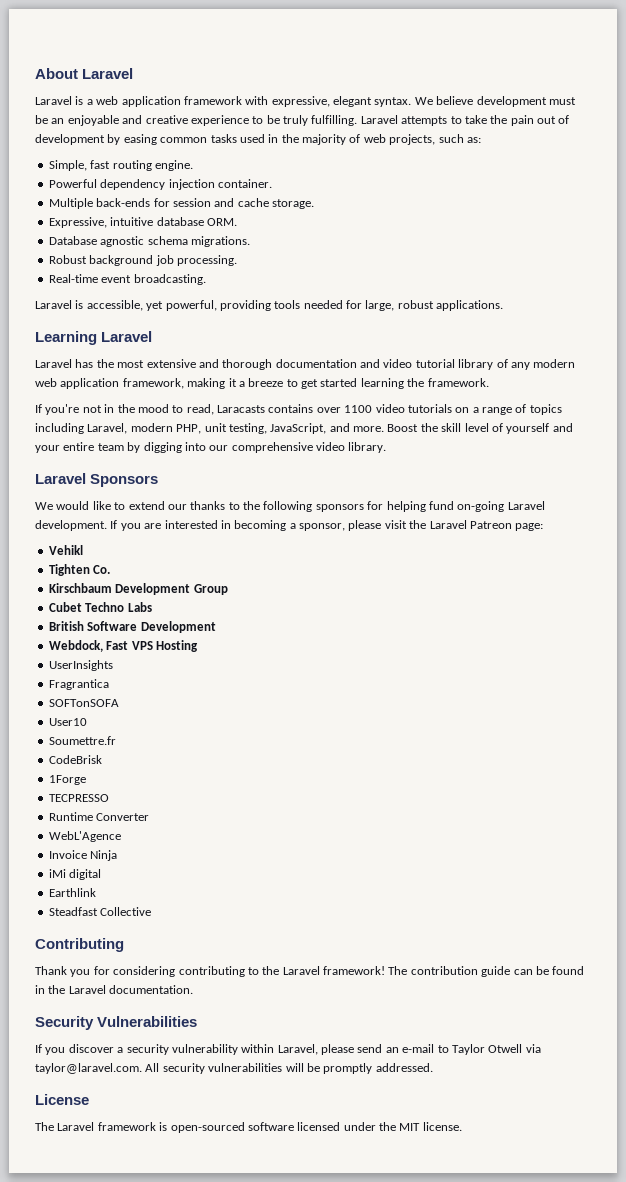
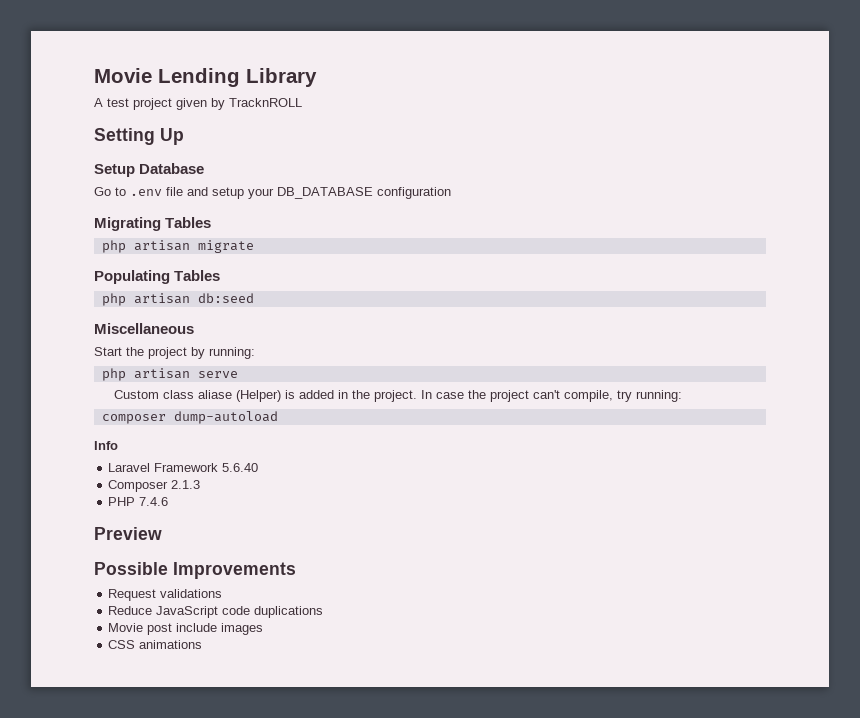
[35,68,134,79] [35,96,576,107] [35,115,570,126] [35,134,481,145] [48,160,193,171] [48,179,272,190] [48,198,314,209] [48,217,237,228] [48,236,250,247] [48,255,237,266] [48,274,206,285] [35,300,504,311] [35,331,153,345] [35,359,576,370] [35,378,489,389] [35,404,562,415] [35,423,573,434] [35,442,387,453] [35,473,159,487] [35,501,545,512] [35,520,544,531] [48,545,83,555] [48,564,111,576] [48,583,228,595] [48,602,152,612] [48,621,216,633] [48,640,198,652] [48,660,113,671] [48,679,109,690] [48,699,119,707] [48,718,87,726] [48,736,116,745] [48,755,102,764] [48,775,86,785] [48,794,109,802] [48,812,150,821] [48,831,121,842] [48,850,118,861] [48,869,102,880] [48,888,96,897] [48,907,152,916] [35,938,124,952] [35,966,585,977] [35,985,194,994] [35,1016,198,1030] [35,1044,541,1055] [35,1063,433,1074] [35,1094,89,1105] [35,1122,462,1133] About Laravel // Laravel is a web application framework with expressive, elegant syntax. We believe development must be an enjoyable and creative experience to be truly fulfilling. Laravel attempts to take the pain out of development by easing common tasks used in the majority of web projects, such as: // Simple, fast routing engine. // Powerful dependency injection container. // Multiple back-ends for session and cache storage. // Expressive, intuitive database ORM. // Database agnostic schema migrations. // Robust background job processing. // Real-time event broadcasting. // Laravel is accessible, yet powerful, providing tools needed for large, robust applications. // Learning Laravel // Laravel has the most extensive and thorough documentation and video tutorial library of any modern web application framework, making it a breeze to get started learning the framework. // If you're not in the mood to read, Laracasts contains over 1100 video tutorials on a range of topics including Laravel, modern PHP, unit testing, JavaScript, and more. Boost the skill level of yourself and your entire team by digging into our comprehensive video library. // Laravel Sponsors // We would like to extend our thanks to the following sponsors for helping fund on-going Laravel development. If you are interested in becoming a sponsor, please visit the Laravel Patreon page: // Vehikl // Tighten Co. // Kirschbaum Development Group // Cubet Techno Labs // British Software Development // Webdock, Fast VPS Hosting // UserInsights // Fragrantica // SOFTonSOFA // User10 // Soumettre.fr // CodeBrisk // 1Forge // TECPRESSO // Runtime Converter // WebL'Agence // Invoice Ninja // iMi digital // Earthlink // Steadfast Collective // Contributing // Thank you for considering contributing to the Laravel framework! The contribution guide can be found in the Laravel documentation. // Security Vulnerabilities // If you discover a security vulnerability within Laravel, please send an e-mail to Taylor Otwell via taylor@laravel.com. All security vulnerabilities will be promptly addressed. // License // The Laravel framework is open-sourced software licensed under the MIT license. -> [94,68,317,87] [94,98,302,110] [94,128,184,145] [94,163,205,177] [94,187,451,199] [94,217,212,231] [101,240,254,253] [94,270,221,284] [101,293,254,306] [94,323,194,334] [94,347,255,359] [101,368,238,381] [113,390,682,402] [101,411,278,424] [94,441,118,450] [108,463,259,472] [108,480,201,492] [108,497,169,506] [94,527,162,540] [94,562,296,579] [108,589,223,601] [108,606,324,618] [108,623,264,635] [108,640,203,649] Movie Lending Library // A test project given by TracknROLL // Setting Up // Setup Database // Go to .env file and setup your DB_DATABASE configuration // Migrating Tables // php artisan migrate // Populating Tables // php artisan db:seed // Miscellaneous // Start the project by running: // php artisan serve // Custom class aliase (Helper) is added in the project. In case the project can't compile, try running: // composer dump-autoload // Info // Laravel Framework 5.6.40 // Composer 2.1.3 // PHP 7.4.6 // Preview // Possible Improvements // Request validations // Reduce JavaScript code duplications // Movie post include images // CSS animations

